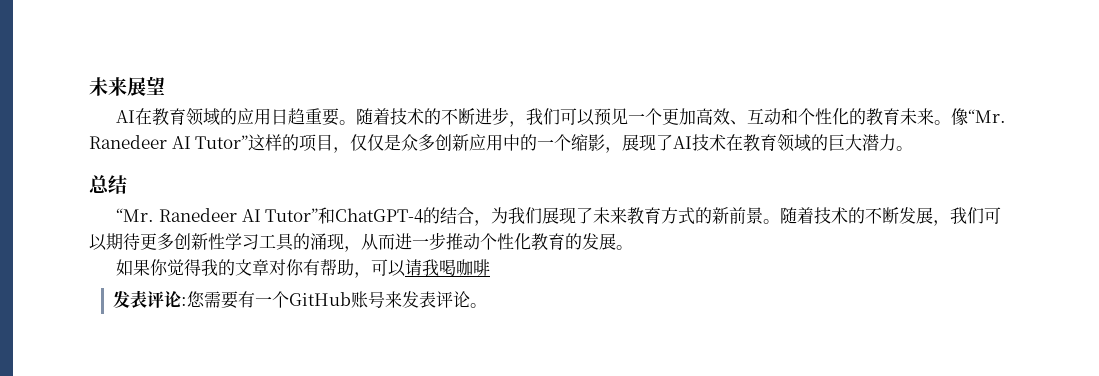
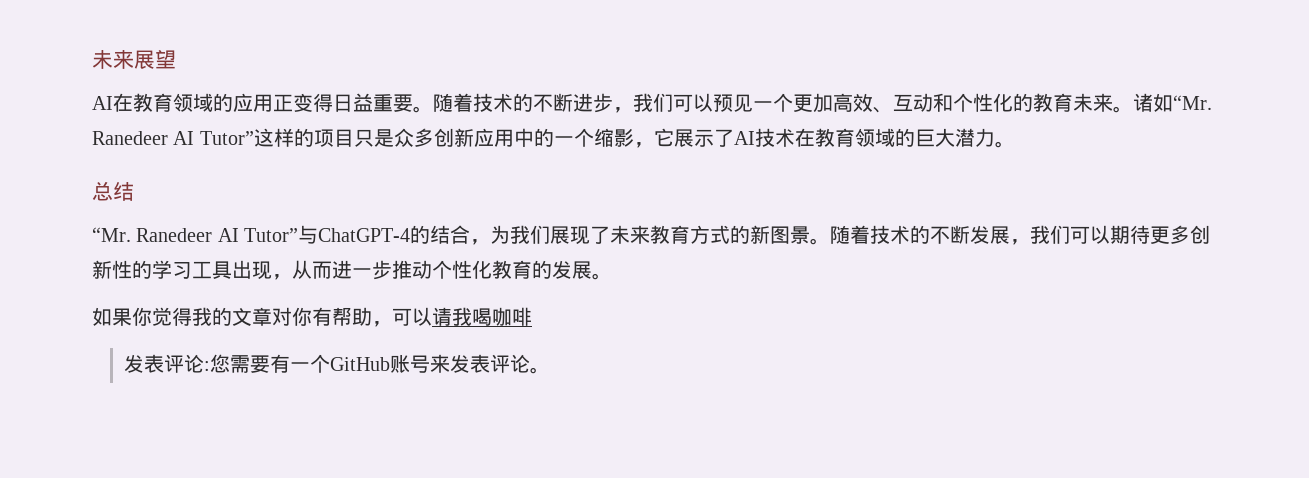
[271,108,306,125] 日趋 -> [273,93,373,112] 正变得日益
[951,108,969,126] 像 -> [1133,93,1173,112] 诸如
[333,134,385,153] ，仅仅 -> [353,129,374,147] 只
[622,134,657,151] 展现 -> [653,128,714,147] 它展示
[318,207,336,224] 和 -> [298,225,319,244] 与
[729,207,747,224] 前 -> [770,226,791,244] 图
(225, 241) none -> [132,260,152,279] 的
[293,233,327,250] 的涌 -> [232,260,252,279] 出

